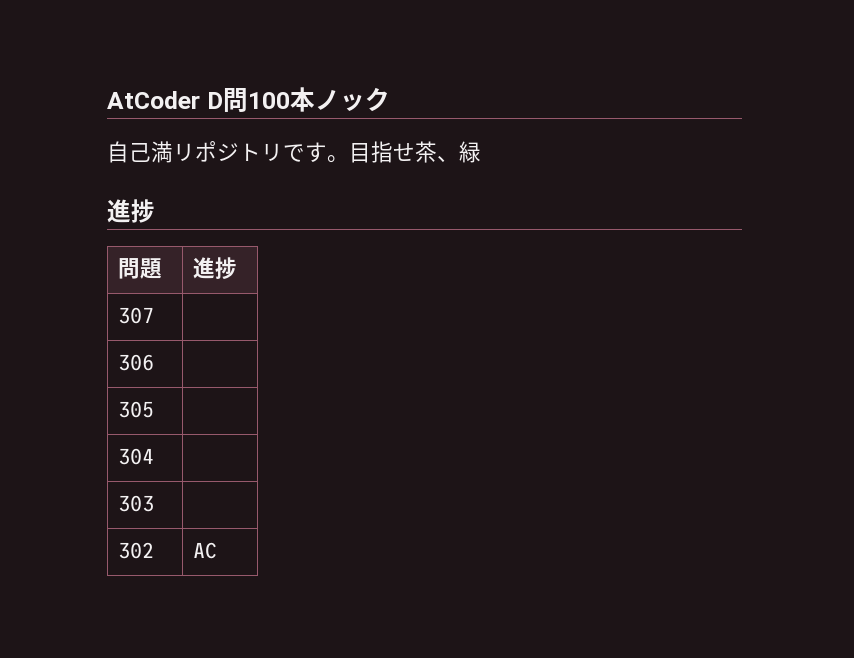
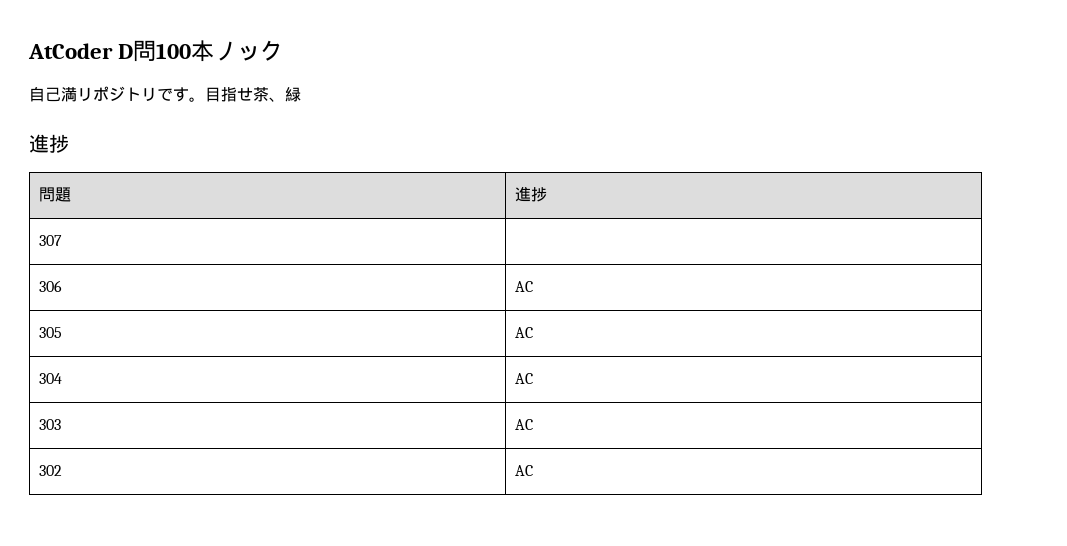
(155, 362) none -> [514,281,533,292] AC
(155, 409) none -> [514,327,533,338] AC
(155, 456) none -> [514,373,533,384] AC
(155, 503) none -> [514,419,533,430] AC

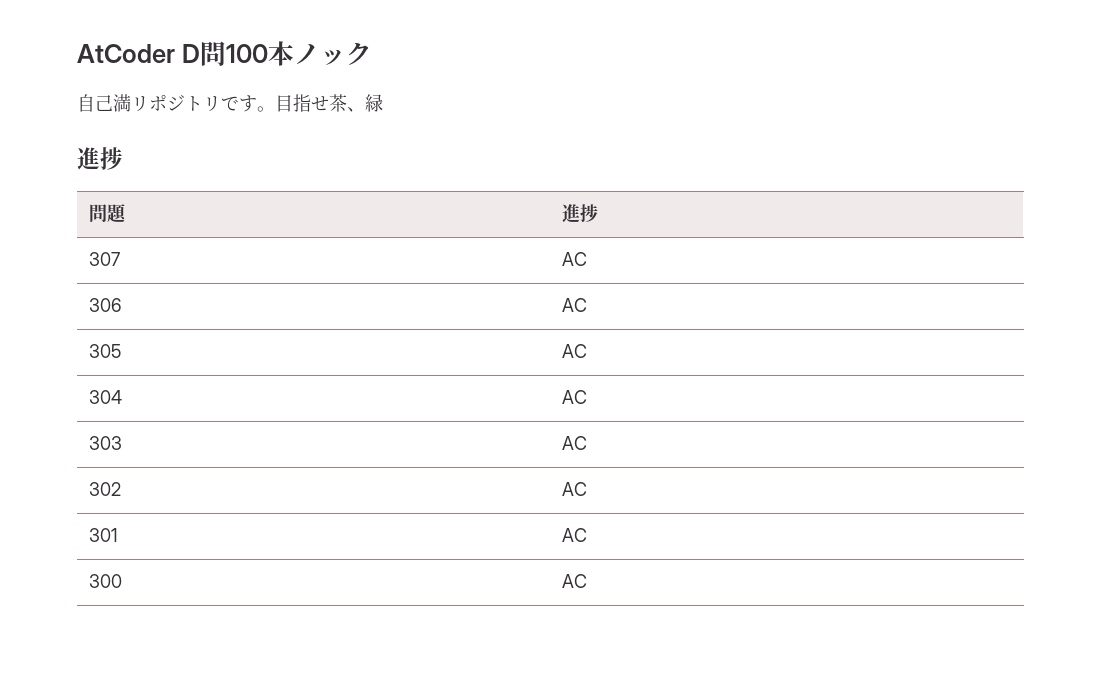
(62, 240) none -> [561,252,587,266] AC
(533, 470) none -> [88,528,118,542] [561,528,587,542] [88,574,122,588] [561,574,587,588] // 301 | AC // 300 | AC

